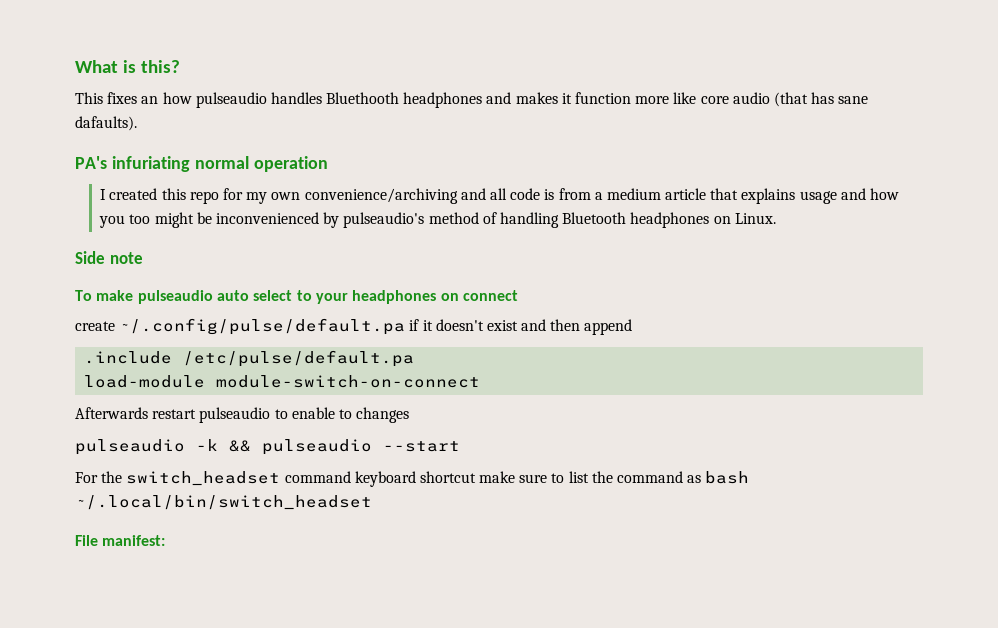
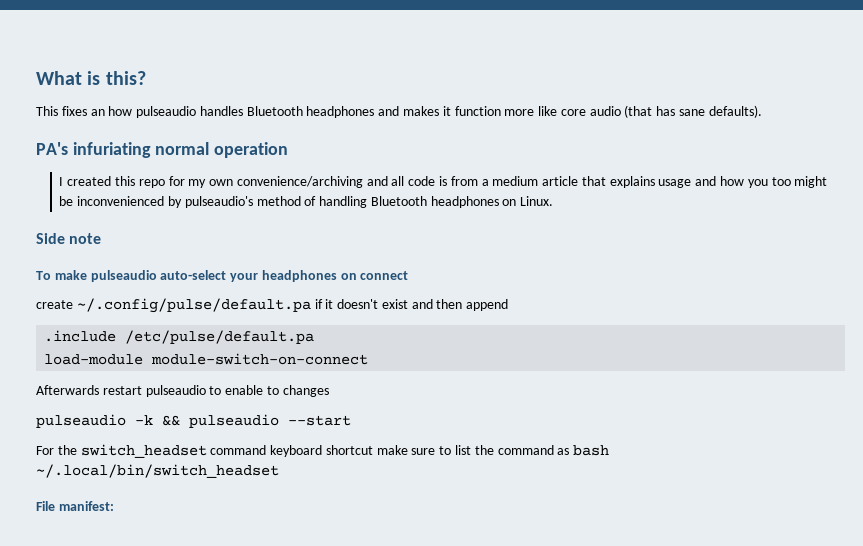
[326,92,400,104] Bluethooth -> [246,106,303,116] Bluetooth
[75,116,137,131] dafaults). -> [708,105,762,118] defaults).
[216,290,312,301] auto select to -> [160,270,227,280] auto-select

